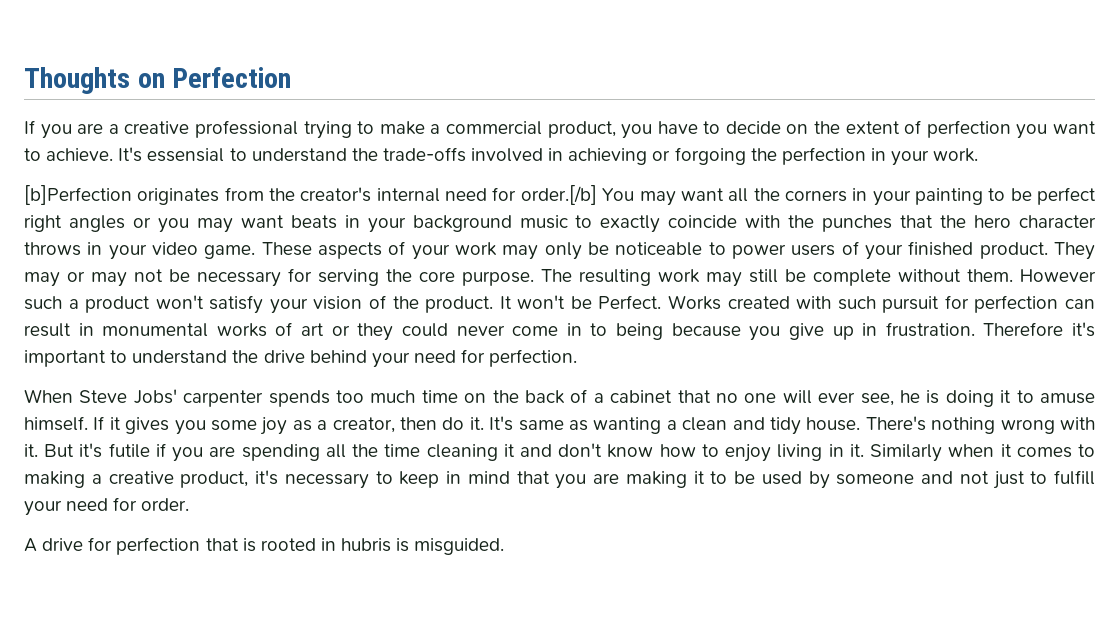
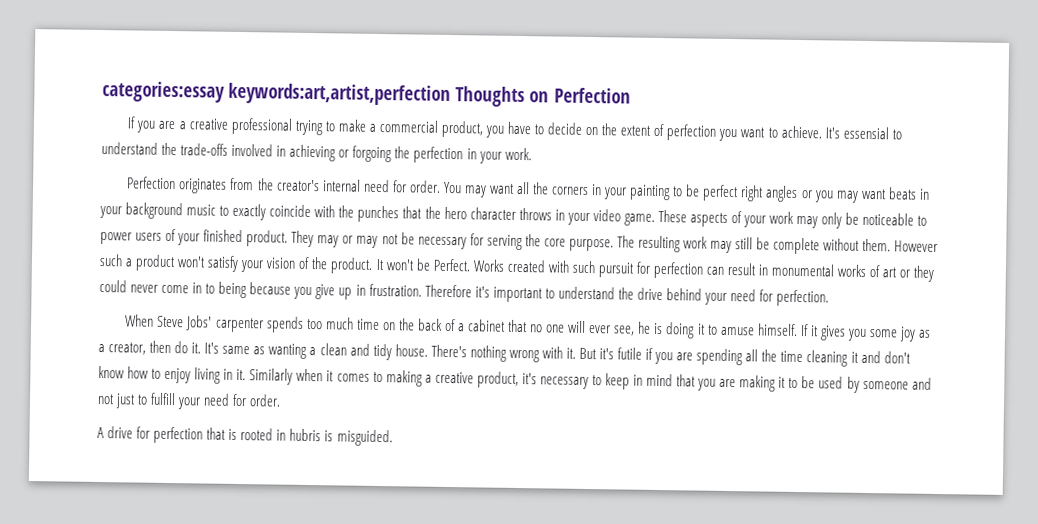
(24, 80) none -> [102,81,452,107] categories:essay keywords:art,artist,perfection
[24,185,132,205] [b]Perfection -> [127,176,177,190] Perfection
[520,185,597,205] order.[/b] -> [408,180,441,193] order.

